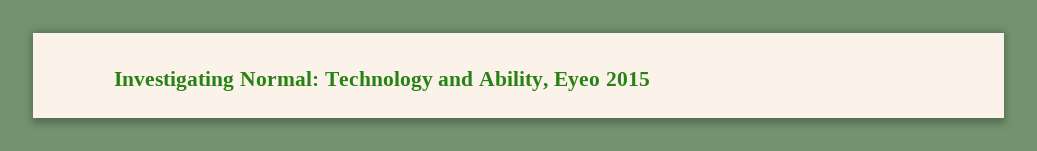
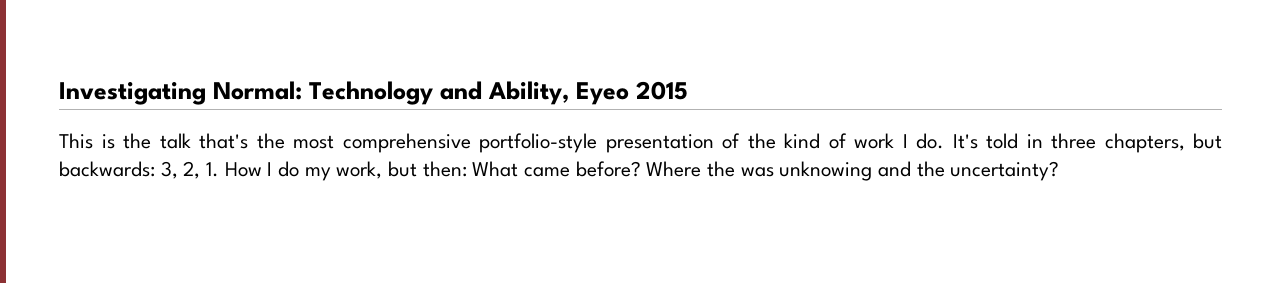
(650, 79) none -> [59,133,1222,153] [59,161,1060,181] // This is the talk that's the most comprehensive portfolio-style presentation of the kind of work I do. It's told in three chapters, but backwards: 3, 2, 1. How I do my work, but then: What came before? Where the was unknowing and the uncertainty?

